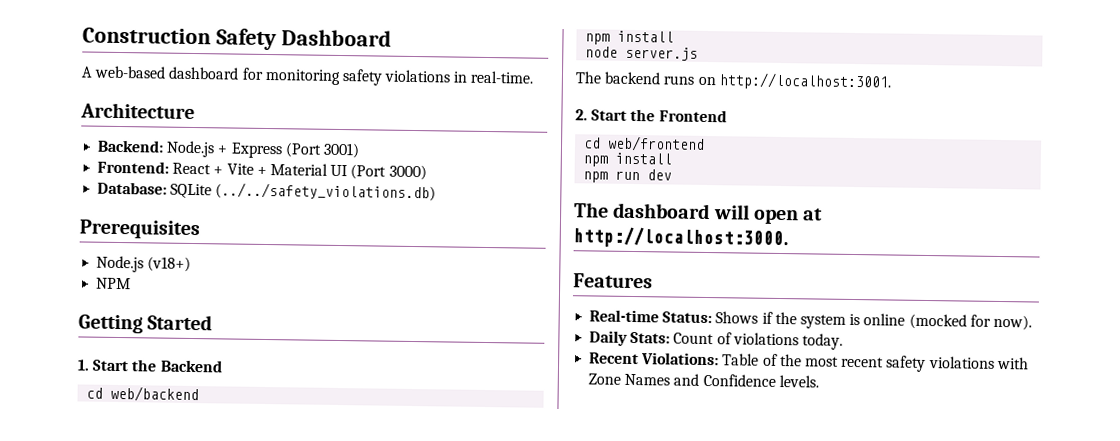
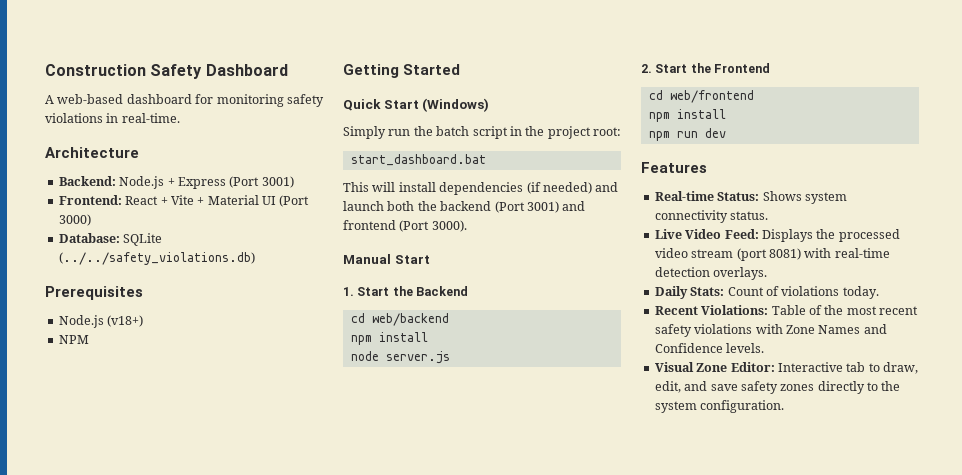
(213, 322) none -> [343,98,490,112] [343,126,621,139] [350,154,486,166] [343,182,619,195] [343,201,586,213] [343,220,467,232] [343,254,430,264] // Quick Start (Windows) // Simply run the batch script in the project root: // start_dashboard.bat // This will install dependencies (if needed) and launch both the backend (Port 3001) and frontend (Port 3000). // Manual Start
[575,71,892,91] // The backend runs on http://localhost:3001. -> (450, 357) none
[574,202,824,225] [573,226,789,250] [573,273,653,289] [589,309,1032,331] The dashboard will open at http://localhost:3000. // Features // Real-time Status: Shows if the system is online (mocked for now). -> [641,162,707,173] [654,191,847,204] [654,210,769,223] [654,229,900,242] [654,248,890,261] [654,267,768,280] Features // Real-time Status: Shows system connectivity status. // Live Video Feed: Displays the processed video stream (port 8081) with real-time detection overlays.
(819, 381) none -> [654,362,918,374] [654,381,901,394] [654,400,785,413] // Visual Zone Editor: Interactive tab to draw, edit, and save safety zones directly to the system configuration.

